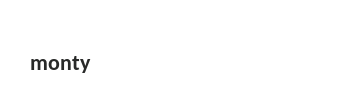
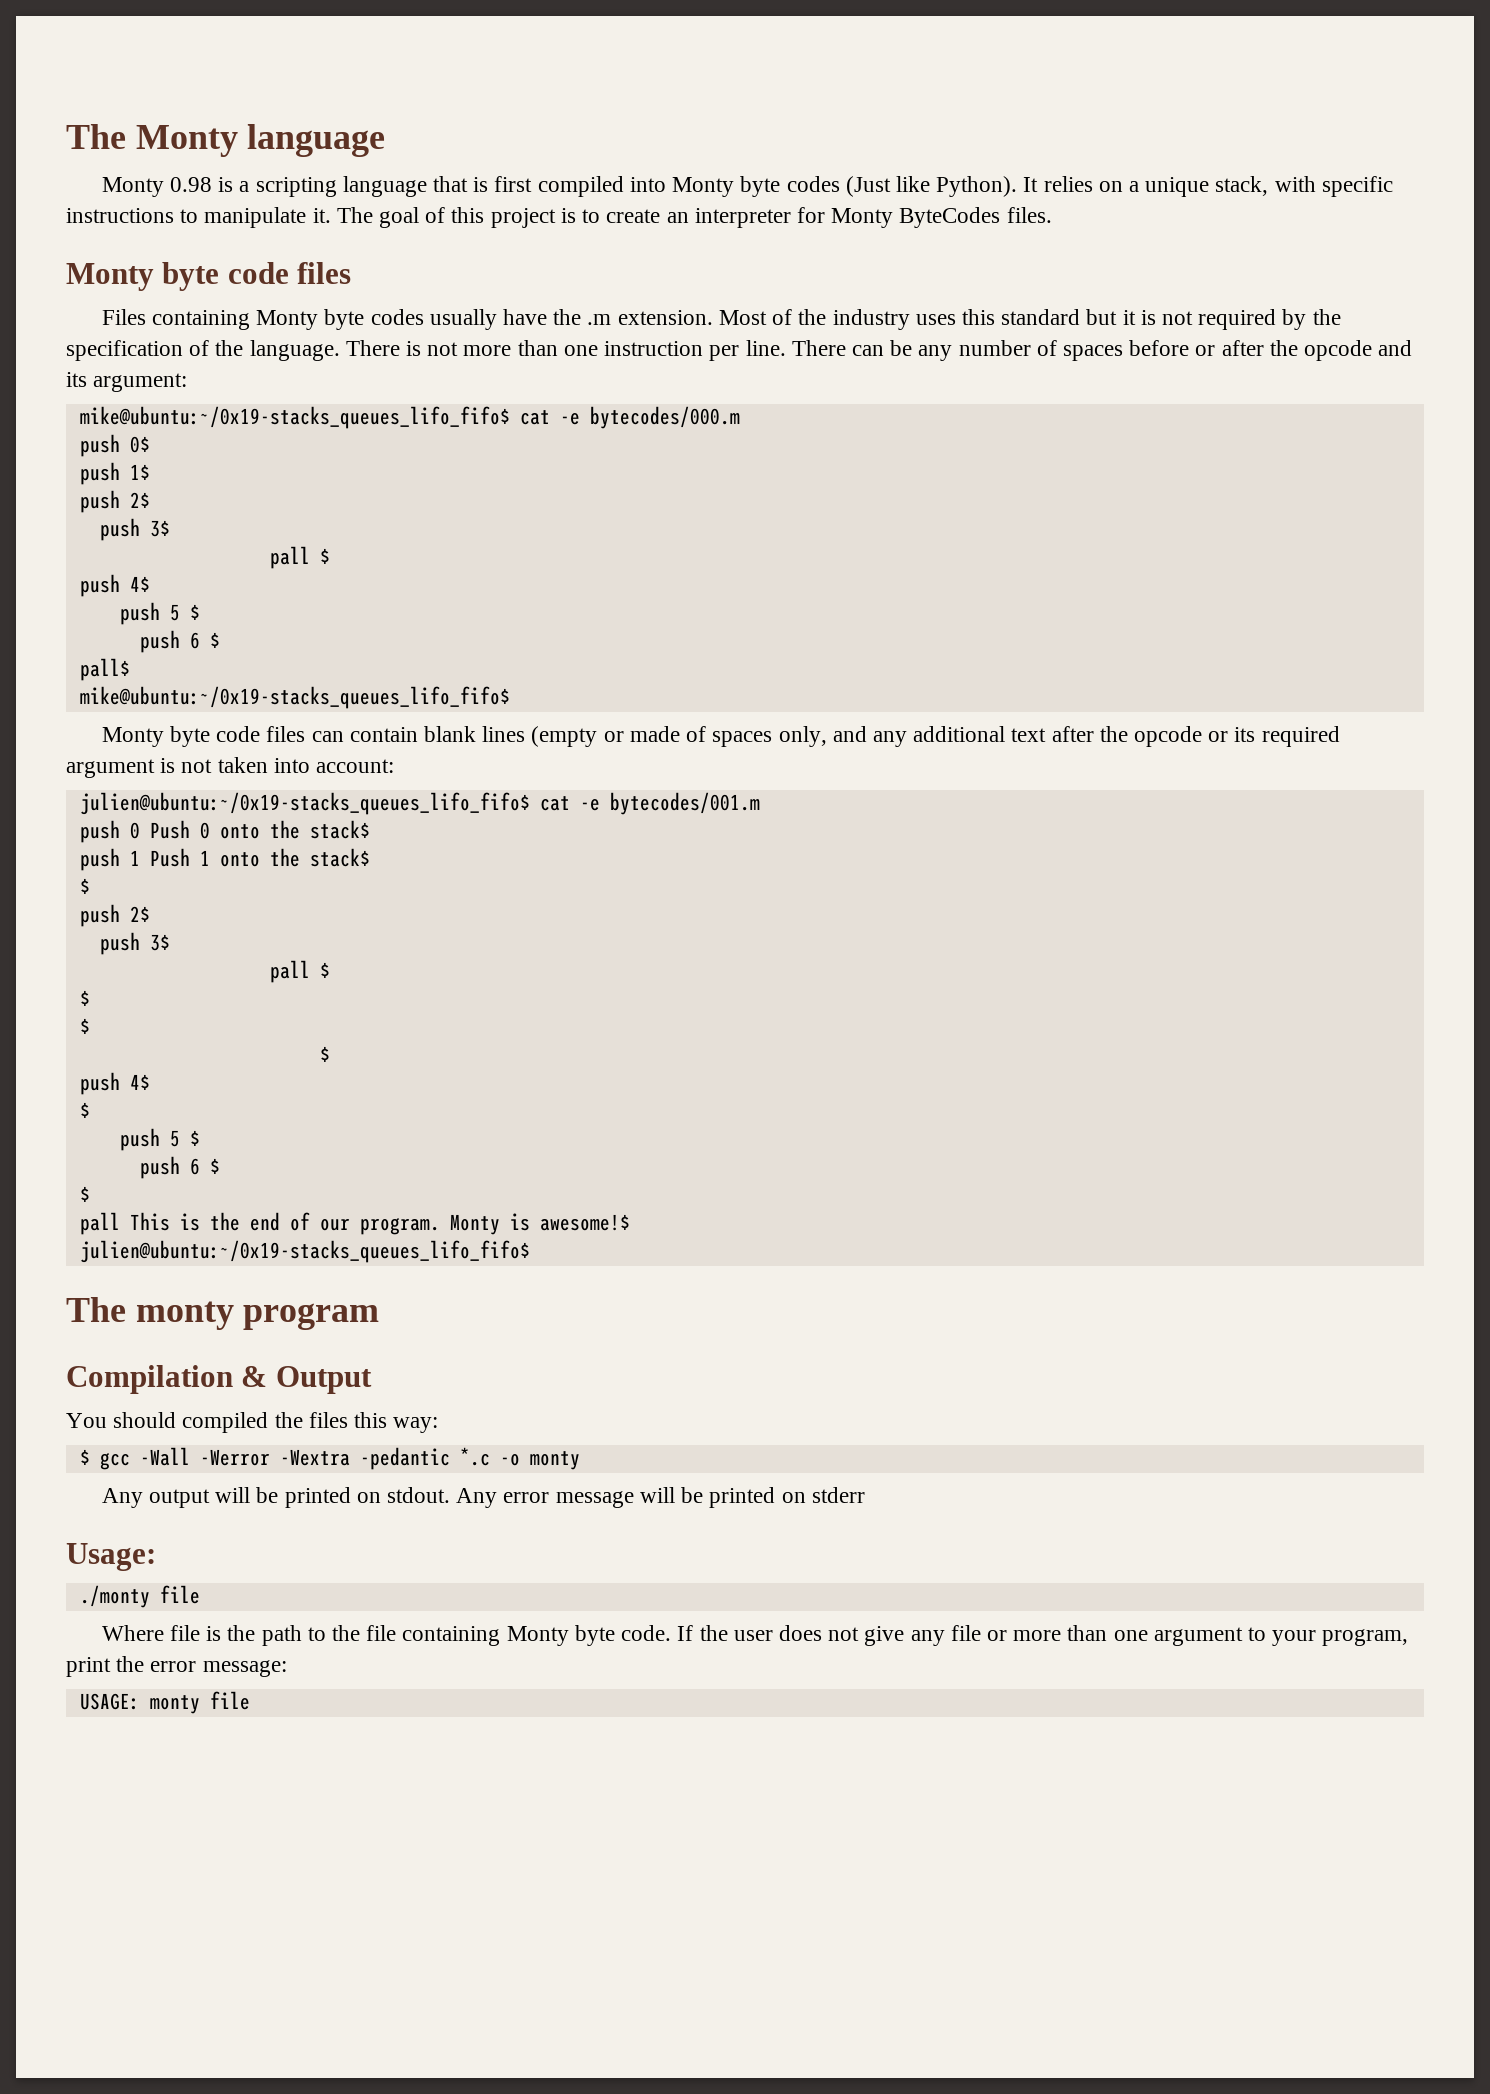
[30,56,91,73] monty -> [66,124,386,157] [101,176,1393,197] [66,207,1052,228] [66,262,352,291] [101,309,1341,330] [66,340,1413,361] [66,372,188,392] [79,406,740,429] [79,434,150,457] [79,462,150,485] [79,490,150,513] [99,518,170,541] [269,546,330,569] [79,574,150,597] [119,602,200,625] [139,630,220,653] [79,658,130,681] [79,686,510,709] [101,726,1340,747] [66,757,395,778] [79,792,760,815] [79,820,370,843] [79,848,370,871] [79,878,90,894] [79,904,150,927] [99,932,170,955] [269,960,330,983] [79,990,90,1006] [79,1018,90,1034] [319,1046,330,1062] [79,1072,150,1095] [79,1102,90,1118] [119,1128,200,1151] [139,1156,220,1179] [79,1186,90,1202] [79,1212,630,1235] [79,1240,530,1263] [66,1297,380,1330] [66,1365,372,1394] [66,1412,439,1433] [79,1447,580,1470] [101,1487,865,1508] [66,1543,156,1571] [79,1585,200,1608] [101,1625,1409,1646] [66,1656,287,1677] [79,1691,250,1714] The Monty language // Monty 0.98 is a scripting language that is first compiled into Monty byte codes (Just like Python). It relies on a unique stack, with specific instructions to manipulate it. The goal of this project is to create an interpreter for Monty ByteCodes files. // Monty byte code files // Files containing Monty byte codes usually have the .m extension. Most of the industry uses this standard but it is not required by the specification of the language. There is not more than one instruction per line. There can be any number of spaces before or after the opcode and its argument: // mike@ubuntu:~/0x19-stacks_queues_lifo_fifo$ cat -e bytecodes/000.m // push 0$ // push 1$ // push 2$ // push 3$ // pall $ // push 4$ // push 5 $ // push 6 $ // pall$ // mike@ubuntu:~/0x19-stacks_queues_lifo_fifo$ // Monty byte code files can contain blank lines (empty or made of spaces only, and any additional text after the opcode or its required argument is not taken into account: // julien@ubuntu:~/0x19-stacks_queues_lifo_fifo$ cat -e bytecodes/001.m // push 0 Push 0 onto the stack$ // push 1 Push 1 onto the stack$ // $ // push 2$ // push 3$ // pall $ // $ // $ // $ // push 4$ // $ // push 5 $ // push 6 $ // $ // pall This is the end of our program. Monty is awesome!$ // julien@ubuntu:~/0x19-stacks_queues_lifo_fifo$ // The monty program // Compilation & Output // You should compiled the files this way: // $ gcc -Wall -Werror -Wextra -pedantic *.c -o monty // Any output will be printed on stdout. Any error message will be printed on stderr // Usage: // ./monty file // Where file is the path to the file containing Monty byte code. If the user does not give any file or more than one argument to your program, print the error message: // USAGE: monty file

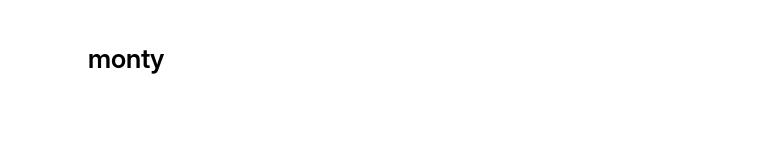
[66,124,386,157] [101,176,1393,197] [66,207,1052,228] [66,262,352,291] [101,309,1341,330] [66,340,1413,361] [66,372,188,392] [79,406,740,429] [79,434,150,457] [79,462,150,485] [79,490,150,513] [99,518,170,541] [269,546,330,569] [79,574,150,597] [119,602,200,625] [139,630,220,653] [79,658,130,681] [79,686,510,709] [101,726,1340,747] [66,757,395,778] [79,792,760,815] [79,820,370,843] [79,848,370,871] [79,878,90,894] [79,904,150,927] [99,932,170,955] [269,960,330,983] [79,990,90,1006] [79,1018,90,1034] [319,1046,330,1062] [79,1072,150,1095] [79,1102,90,1118] [119,1128,200,1151] [139,1156,220,1179] [79,1186,90,1202] [79,1212,630,1235] [79,1240,530,1263] [66,1297,380,1330] [66,1365,372,1394] [66,1412,439,1433] [79,1447,580,1470] [101,1487,865,1508] [66,1543,156,1571] [79,1585,200,1608] [101,1625,1409,1646] [66,1656,287,1677] [79,1691,250,1714] The Monty language // Monty 0.98 is a scripting language that is first compiled into Monty byte codes (Just like Python). It relies on a unique stack, with specific instructions to manipulate it. The goal of this project is to create an interpreter for Monty ByteCodes files. // Monty byte code files // Files containing Monty byte codes usually have the .m extension. Most of the industry uses this standard but it is not required by the specification of the language. There is not more than one instruction per line. There can be any number of spaces before or after the opcode and its argument: // mike@ubuntu:~/0x19-stacks_queues_lifo_fifo$ cat -e bytecodes/000.m // push 0$ // push 1$ // push 2$ // push 3$ // pall $ // push 4$ // push 5 $ // push 6 $ // pall$ // mike@ubuntu:~/0x19-stacks_queues_lifo_fifo$ // Monty byte code files can contain blank lines (empty or made of spaces only, and any additional text after the opcode or its required argument is not taken into account: // julien@ubuntu:~/0x19-stacks_queues_lifo_fifo$ cat -e bytecodes/001.m // push 0 Push 0 onto the stack$ // push 1 Push 1 onto the stack$ // $ // push 2$ // push 3$ // pall $ // $ // $ // $ // push 4$ // $ // push 5 $ // push 6 $ // $ // pall This is the end of our program. Monty is awesome!$ // julien@ubuntu:~/0x19-stacks_queues_lifo_fifo$ // The monty program // Compilation & Output // You should compiled the files this way: // $ gcc -Wall -Werror -Wextra -pedantic *.c -o monty // Any output will be printed on stdout. Any error message will be printed on stderr // Usage: // ./monty file // Where file is the path to the file containing Monty byte code. If the user does not give any file or more than one argument to your program, print the error message: // USAGE: monty file -> [88,50,165,74] monty

